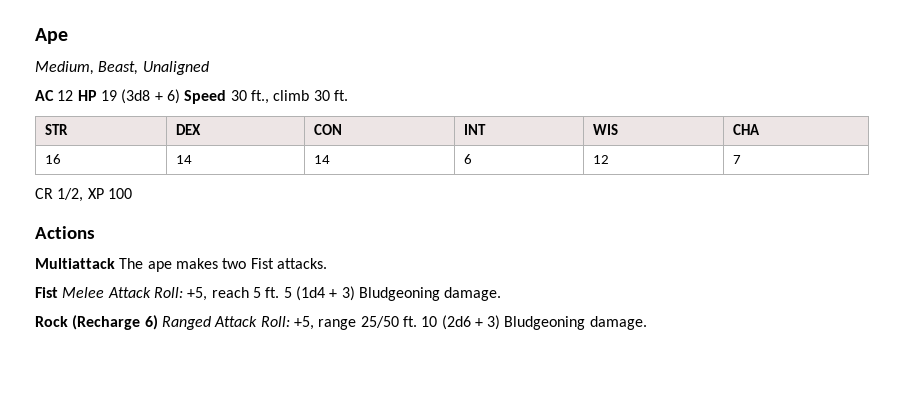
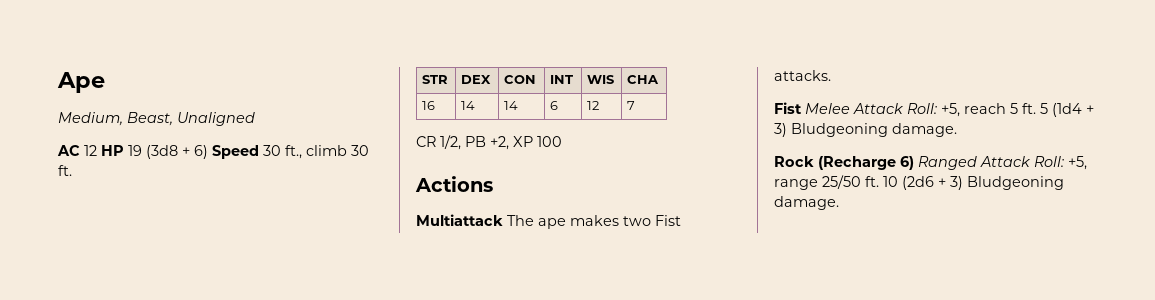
(84, 195) none -> [465,136,509,150] PB +2,

